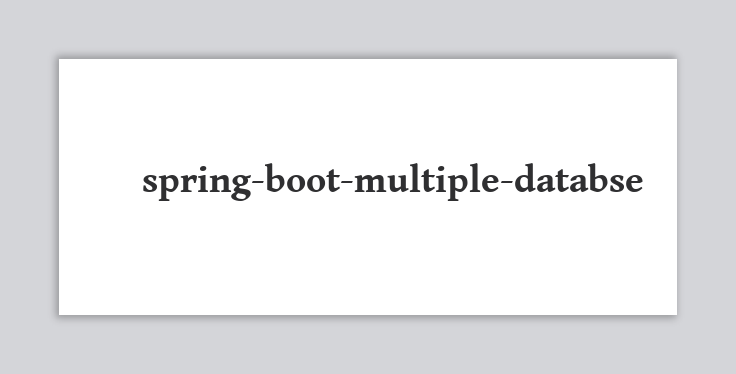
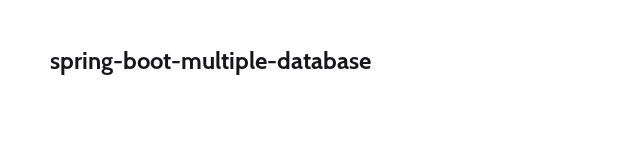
[142,163,644,201] spring-boot-multiple-databse -> [50,51,371,75] spring-boot-multiple-database

